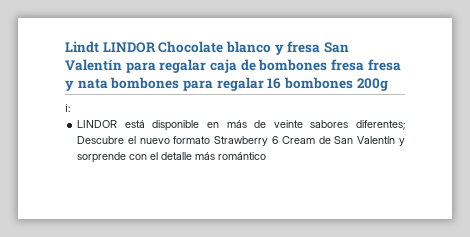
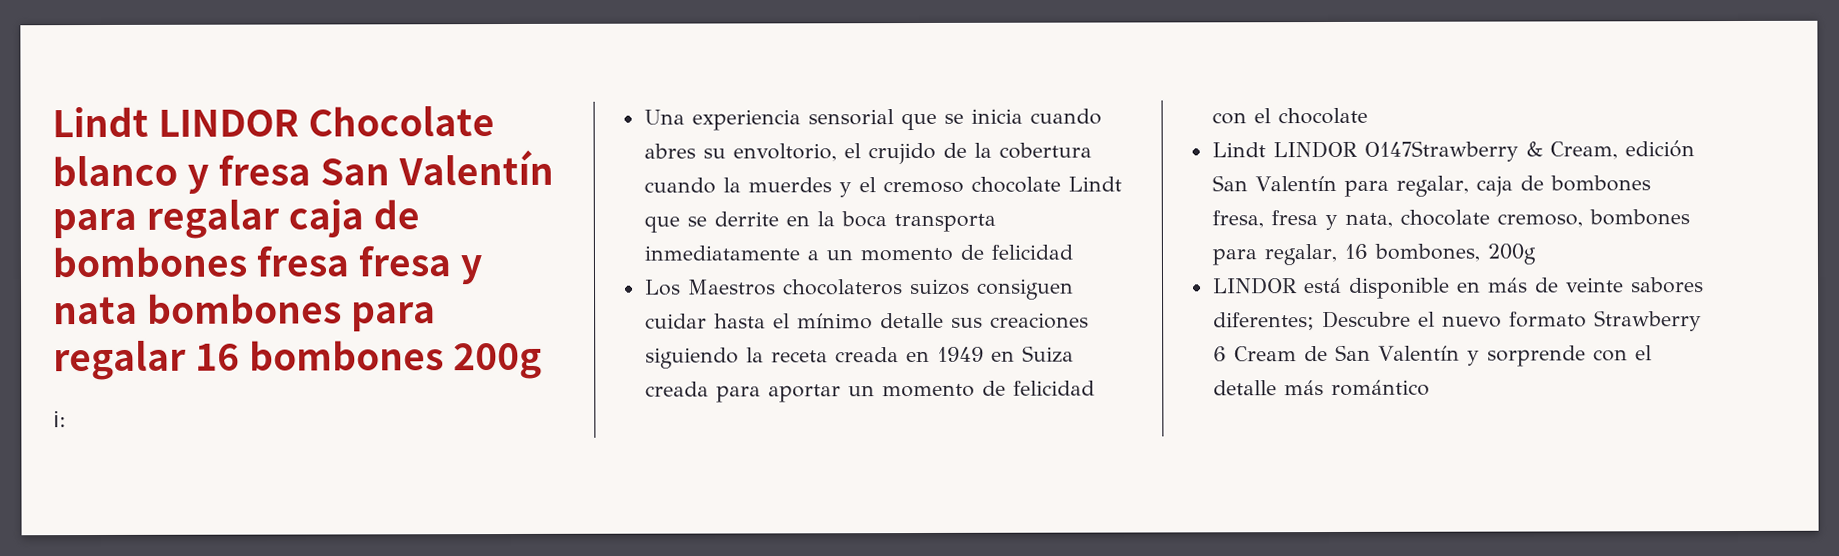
(70, 108) none -> [643,108,1102,131] [643,142,1092,165] [643,176,1122,198] [643,211,996,233] [643,244,1073,262] [644,278,1074,300] [644,312,1089,330] [644,345,1074,369] [644,380,1095,403] [1211,107,1368,125] [1211,140,1695,162] [1211,175,1651,197] [1211,209,1690,231] [1211,243,1536,266] // Una experiencia sensorial que se inicia cuando abres su envoltorio, el crujido de la cobertura cuando la muerdes y el cremoso chocolate Lindt que se derrite en la boca transporta inmediatamente a un momento de felicidad // Los Maestros chocolateros suizos consiguen cuidar hasta el mínimo detalle sus creaciones siguiendo la receta creada en 1949 en Suiza creada para aportar un momento de felicidad con el chocolate // Lindt LINDOR O147Strawberry & Cream, edición San Valentín para regalar, caja de bombones fresa, fresa y nata, chocolate cremoso, bombones para regalar, 16 bombones, 200g

